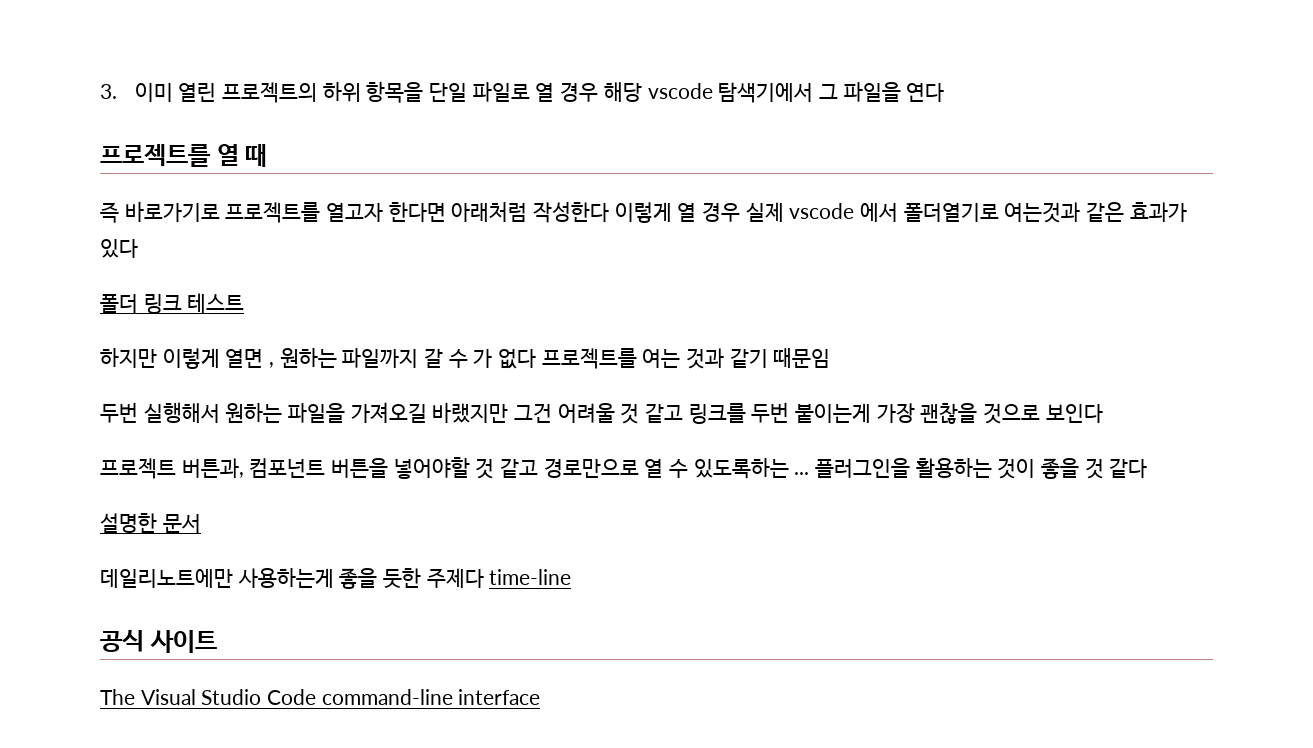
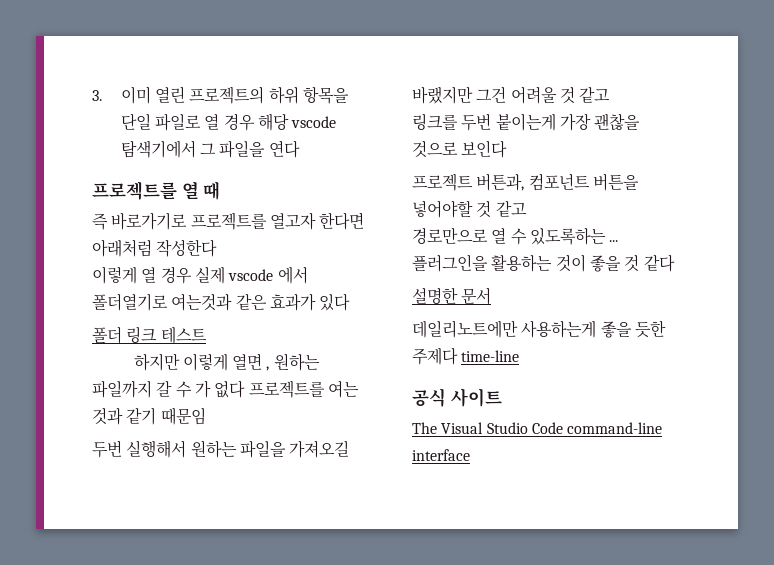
(610, 212) none -> (218, 248) //
(684, 413) none -> (611, 94) //
(539, 468) none -> (527, 208) //

